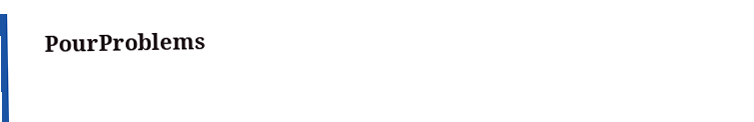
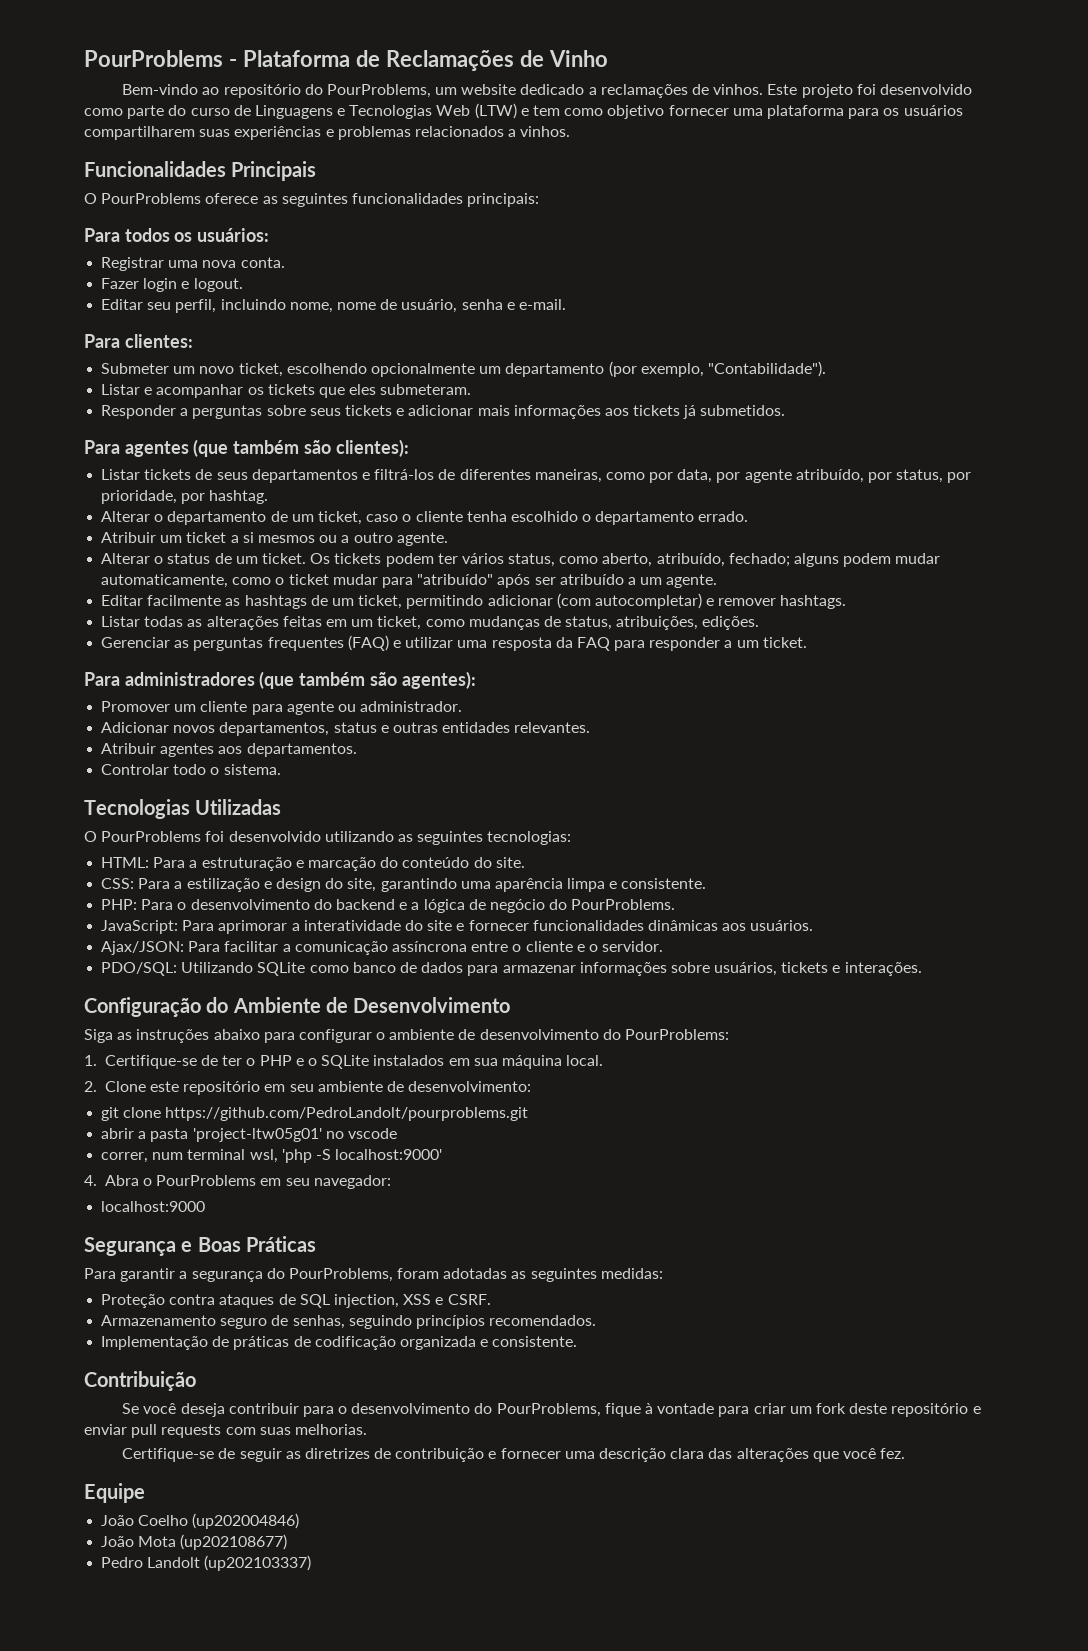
[44,32,206,52] PourProblems -> [84,50,608,71] [122,84,972,98] [84,103,963,119] [84,126,571,140] [84,161,317,181] [84,193,540,207] [84,228,270,242] [101,257,285,271] [101,278,243,292] [101,299,566,313] [84,334,193,348] [101,361,826,377] [101,384,472,398] [101,405,786,419] [84,439,409,457] [101,469,972,483] [101,490,269,504] [101,511,749,525] [101,532,448,546] [101,553,941,567] [101,574,718,588] [101,593,847,609] [101,616,760,630] [101,635,807,651] [84,671,476,689] [101,701,463,715] [101,722,591,736] [101,743,357,757] [101,764,281,775] [84,799,282,819] [84,831,572,845] [101,857,525,871] [101,878,707,892] [101,899,676,913] [101,920,814,934] [101,941,664,955] [101,962,922,976] [84,997,511,1017] [84,1029,730,1043] [84,1055,604,1069] [84,1081,532,1095] [101,1107,529,1121] [101,1128,397,1142] [101,1149,443,1163] [84,1175,391,1189] [101,1201,206,1212] [84,1236,316,1256] [84,1268,663,1282] [101,1294,491,1308] [101,1315,597,1329] [101,1336,578,1350] [84,1371,196,1391] [122,1403,981,1417] [84,1424,367,1438] [122,1448,906,1462] [84,1483,145,1503] [101,1513,300,1529] [101,1534,288,1550] [101,1555,312,1571] PourProblems - Plataforma de Reclamações de Vinho // Bem-vindo ao repositório do PourProblems, um website dedicado a reclamações de vinhos. Este projeto foi desenvolvido como parte do curso de Linguagens e Tecnologias Web (LTW) e tem como objetivo fornecer uma plataforma para os usuários compartilharem suas experiências e problemas relacionados a vinhos. // Funcionalidades Principais // O PourProblems oferece as seguintes funcionalidades principais: // Para todos os usuários: // Registrar uma nova conta. // Fazer login e logout. // Editar seu perfil, incluindo nome, nome de usuário, senha e e-mail. // Para clientes: // Submeter um novo ticket, escolhendo opcionalmente um departamento (por exemplo, "Contabilidade"). // Listar e acompanhar os tickets que eles submeteram. // Responder a perguntas sobre seus tickets e adicionar mais informações aos tickets já submetidos. // Para agentes (que também são clientes): // Listar tickets de seus departamentos e filtrá-los de diferentes maneiras, como por data, por agente atribuído, por status, por prioridade, por hashtag. // Alterar o departamento de um ticket, caso o cliente tenha escolhido o departamento errado. // Atribuir um ticket a si mesmos ou a outro agente. // Alterar o status de um ticket. Os tickets podem ter vários status, como aberto, atribuído, fechado; alguns podem mudar automaticamente, como o ticket mudar para "atribuído" após ser atribuído a um agente. // Editar facilmente as hashtags de um ticket, permitindo adicionar (com autocompletar) e remover hashtags. // Listar todas as alterações feitas em um ticket, como mudanças de status, atribuições, edições. // Gerenciar as perguntas frequentes (FAQ) e utilizar uma resposta da FAQ para responder a um ticket. // Para administradores (que também são agentes): // Promover um cliente para agente ou administrador. // Adicionar novos departamentos, status e outras entidades relevantes. // Atribuir agentes aos departamentos. // Controlar todo o sistema. // Tecnologias Utilizadas // O PourProblems foi desenvolvido utilizando as seguintes tecnologias: // HTML: Para a estruturação e marcação do conteúdo do site. // CSS: Para a estilização e design do site, garantindo uma aparência limpa e consistente. // PHP: Para o desenvolvimento do backend e a lógica de negócio do PourProblems. // JavaScript: Para aprimorar a interatividade do site e fornecer funcionalidades dinâmicas aos usuários. // Ajax/JSON: Para facilitar a comunicação assíncrona entre o cliente e o servidor. // PDO/SQL: Utilizando SQLite como banco de dados para armazenar informações sobre usuários, tickets e interações. // Configuração do Ambiente de Desenvolvimento // Siga as instruções abaixo para configurar o ambiente de desenvolvimento do PourProblems: // 1. Certifique-se de ter o PHP e o SQLite instalados em sua máquina local. // 2. Clone este repositório em seu ambiente de desenvolvimento: // git clone https://github.com/PedroLandolt/pourproblems.git // abrir a pasta 'project-ltw05g01' no vscode // correr, num terminal wsl, 'php -S localhost:9000' // 4. Abra o PourProblems em seu navegador: // localhost:9000 // Segurança e Boas Práticas // Para garantir a segurança do PourProblems, foram adotadas as seguintes medidas: // Proteção contra ataques de SQL injection, XSS e CSRF. // Armazenamento seguro de senhas, seguindo princípios recomendados. // Implementação de práticas de codificação organizada e consistente. // Contribuição // Se você deseja contribuir para o desenvolvimento do PourProblems, fique à vontade para criar um fork deste repositório e enviar pull requests com suas melhorias. // Certifique-se de seguir as diretrizes de contribuição e fornecer uma descrição clara das alterações que você fez. // Equipe // João Coelho (up202004846) // João Mota (up202108677) // Pedro Landolt (up202103337)

